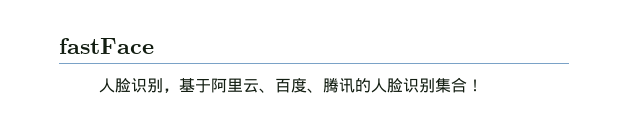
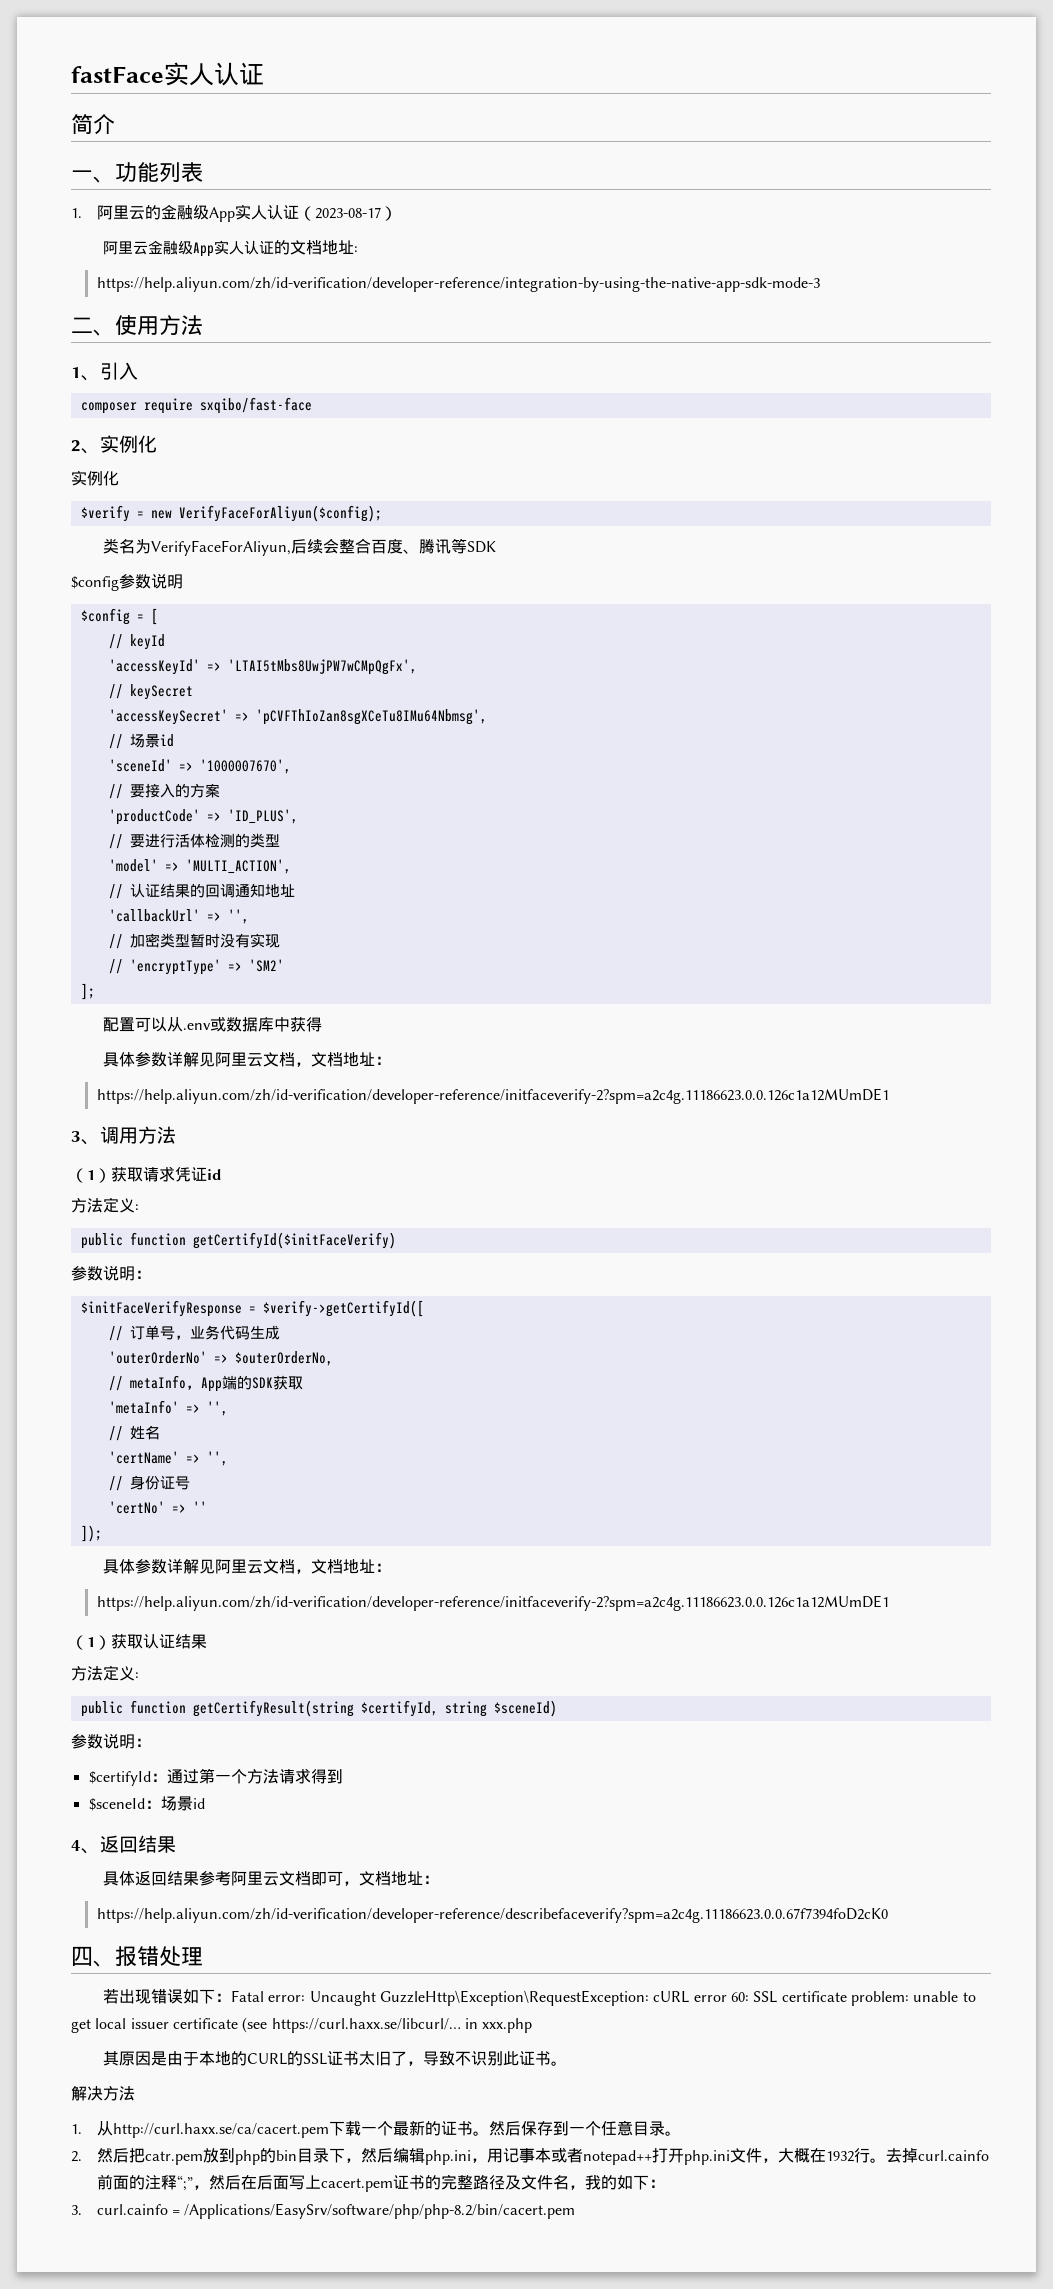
[99,77,484,93] // 人脸识别，基于阿里云、百度、腾讯的人脸识别集合！ -> [164,62,264,86] [71,114,115,135] [71,162,203,183] [71,204,397,222] [103,240,359,257] [96,277,820,292] [71,315,203,336] [71,362,138,381] [80,397,312,414] [71,435,157,454] [71,470,119,486] [80,505,382,522] [103,538,497,556] [71,573,183,591] [80,608,158,625] [108,634,165,650] [108,659,417,675] [108,684,193,700] [108,709,487,725] [108,734,174,749] [108,759,291,774] [108,783,220,799] [108,809,298,825] [108,833,280,849] [108,859,291,874] [108,883,295,899] [108,909,249,924] [108,933,280,949] [108,959,284,975] [80,983,95,1000] [103,1017,323,1032] [103,1052,392,1067] [96,1088,889,1104] [71,1126,176,1145] [71,1166,221,1183] [71,1197,139,1213] [80,1232,396,1249] [71,1265,151,1281] [80,1300,424,1317] [108,1325,280,1341] [108,1351,333,1366] [108,1375,303,1392] [108,1400,228,1416] [108,1425,160,1441] [108,1451,228,1466] [108,1475,190,1491] [108,1501,207,1514] [80,1525,102,1542] [103,1559,392,1574] [96,1595,889,1611] [71,1634,207,1650] [71,1665,139,1681] [80,1700,557,1717] [71,1733,151,1749] [88,1768,343,1786] [88,1796,205,1811] [71,1835,176,1854] [103,1871,440,1886] [96,1908,888,1923] [71,1946,203,1967] [103,1989,976,2006] [71,2017,533,2033] [103,2051,568,2066] [71,2086,135,2101] [71,2120,681,2138] [71,2148,989,2165] [96,2174,665,2192] [71,2203,576,2219] 实人认证 // 简介 // 一、功能列表 // 1.阿里云的金融级App实人认证（2023-08-17） // 阿里云金融级App实人认证的文档地址: // https://help.aliyun.com/zh/id-verification/developer-reference/integration-by-using-the-native-app-sdk-mode-3 // 二、使用方法 // 1、引入 // composer require sxqibo/fast-face // 2、实例化 // 实例化 // $verify = new VerifyFaceForAliyun($config); // 类名为VerifyFaceForAliyun,后续会整合百度、腾讯等SDK // $config参数说明 // $config = [ // // keyId // 'accessKeyId' => 'LTAI5tMbs8UwjPW7wCMpQgFx', // // keySecret // 'accessKeySecret' => 'pCVFThIoZan8sgXCeTu8IMu64Nbmsg', // // 场景id // 'sceneId' => '1000007670', // // 要接入的方案 // 'productCode' => 'ID_PLUS', // // 要进行活体检测的类型 // 'model' => 'MULTI_ACTION', // // 认证结果的回调通知地址 // 'callbackUrl' => '', // // 加密类型暂时没有实现 // // 'encryptType' => 'SM2' // ]; // 配置可以从.env或数据库中获得 // 具体参数详解见阿里云文档，文档地址： // https://help.aliyun.com/zh/id-verification/developer-reference/initfaceverify-2?spm=a2c4g.11186623.0.0.126c1a12MUmDE1 // 3、调用方法 // （1）获取请求凭证id // 方法定义: // public function getCertifyId($initFaceVerify) // 参数说明： // $initFaceVerifyResponse = $verify->getCertifyId([ // // 订单号，业务代码生成 // 'outerOrderNo' => $outerOrderNo, // // metaInfo，App端的SDK获取 // 'metaInfo' => '', // // 姓名 // 'certName' => '', // // 身份证号 // 'certNo' => '' // ]); // 具体参数详解见阿里云文档，文档地址： // https://help.aliyun.com/zh/id-verification/developer-reference/initfaceverify-2?spm=a2c4g.11186623.0.0.126c1a12MUmDE1 // （1）获取认证结果 // 方法定义: // public function getCertifyResult(string $certifyId, string $sceneId) // 参数说明： // $certifyId：通过第一个方法请求得到 // $sceneId：场景id // 4、返回结果 // 具体返回结果参考阿里云文档即可，文档地址： // https://help.aliyun.com/zh/id-verification/developer-reference/describefaceverify?spm=a2c4g.11186623.0.0.67f7394foD2cK0 // 四、报错处理 // 若出现错误如下：Fatal error: Uncaught GuzzleHttp\Exception\RequestException: cURL error 60: SSL certificate problem: unable to get local issuer certificate (see https://curl.haxx.se/libcurl/… in xxx.php // 其原因是由于本地的CURL的SSL证书太旧了，导致不识别此证书。 // 解决方法 // 1.从http://curl.haxx.se/ca/cacert.pem下载一个最新的证书。然后保存到一个任意目录。 // 2.然后把catr.pem放到php的bin目录下，然后编辑php.ini，用记事本或者notepad++打开php.ini文件，大概在1932行。去掉curl.cainfo前面的注释“;”，然后在后面写上cacert.pem证书的完整路径及文件名，我的如下： // 3. curl.cainfo = /Applications/EasySrv/software/php/php-8.2/bin/cacert.pem

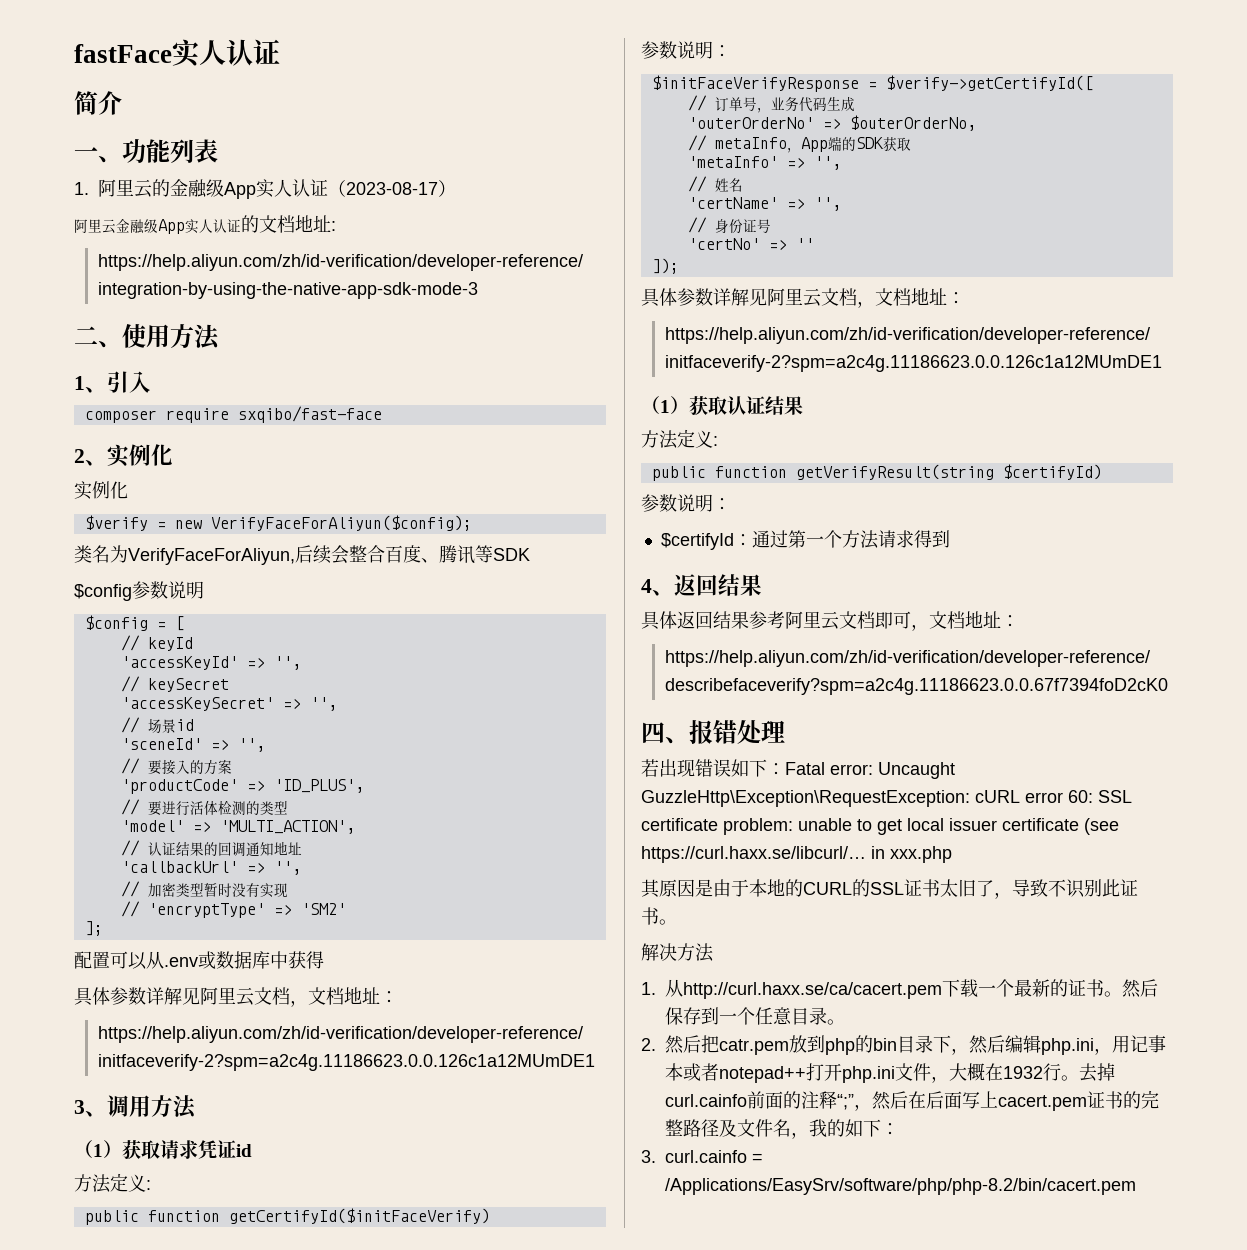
[227,659,417,675] 'LTAI5tMbs8UwjPW7wCMpQgFx', -> [273,656,301,670] '',
[255,709,487,725] 'pCVFThIoZan8sgXCeTu8IMu64Nbmsg', -> [309,697,337,711] '',
[199,759,291,774] '1000007670', -> [237,738,265,752] '',
[192,1700,557,1717] getCertifyResult(string $certifyId, string $sceneId) -> [795,464,1102,480] getVerifyResult(string $certifyId)
[88,1796,205,1811] // $sceneId：场景id -> (950, 539) none

